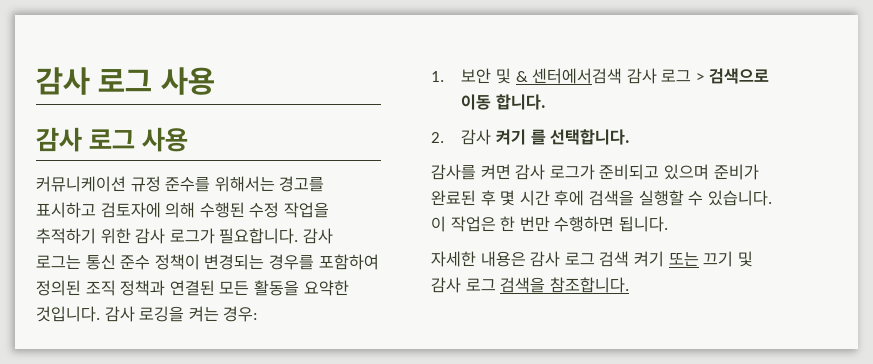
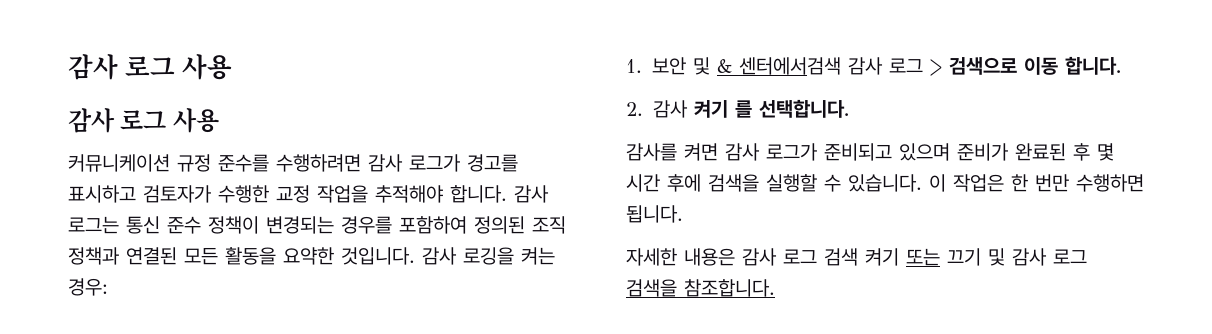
[214,176,325,192] [36,202,329,218] [36,228,299,244] 위해서는 경고를 표시하고 검토자에 의해 수행된 수정 작업을 추적하기 위한 감사 로그가 필요합니다. -> [276,154,518,172] [68,185,507,203] 수행하려면 감사 로그가 경고를 표시하고 검토자가 수행한 교정 작업을 추적해야 합니다.

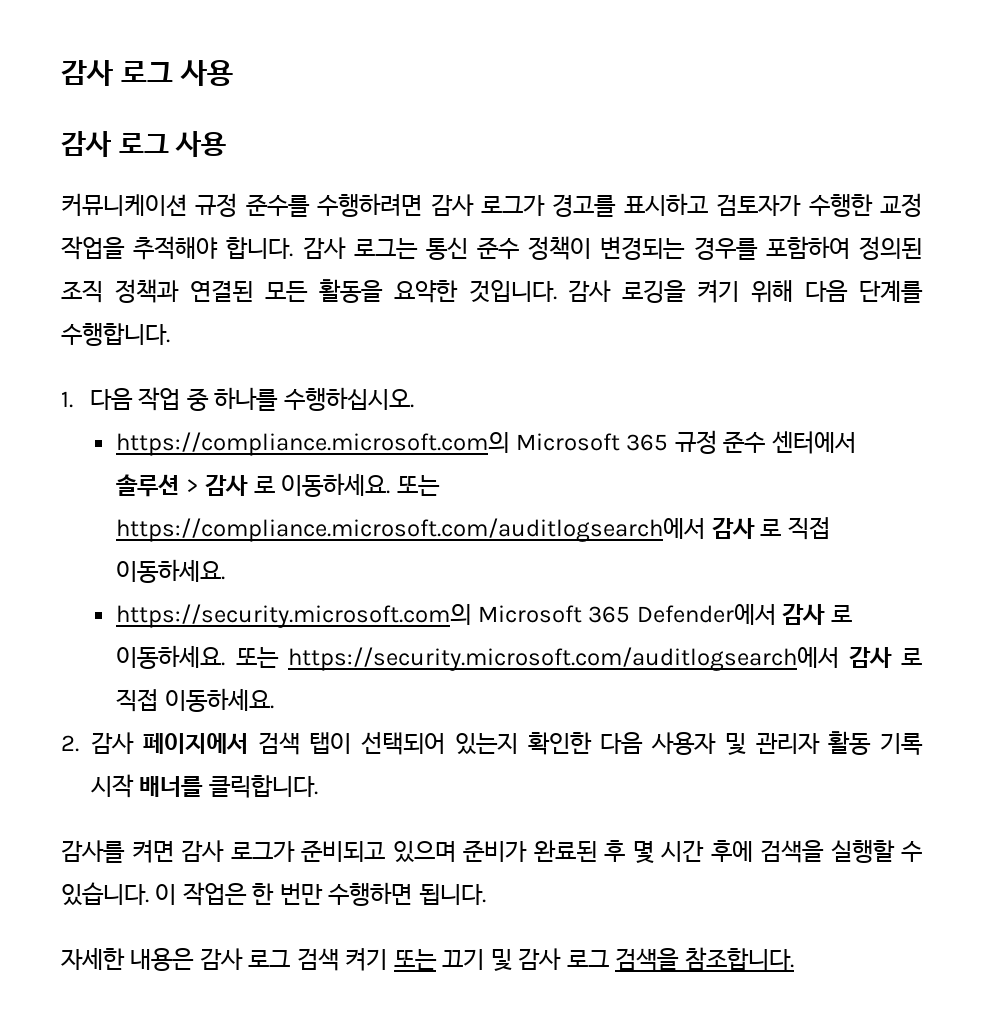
[521,247,555,265] [68,278,108,296] [626,56,1121,76] [626,99,849,118] 켜는 경우: // 1. 보안 및 & 센터에서검색 감사 로그 > 검색으로 이동 합니다. // 2. 감사 켜기 를 선택합니다. -> [697,280,923,303] [61,322,170,346] [61,387,414,411] [116,430,856,456] [116,473,440,497] [116,517,830,542] [116,559,226,583] [116,603,852,628] [116,645,922,671] [116,688,274,712] [61,731,923,755] [91,774,318,798] 켜기 위해 다음 단계를 수행합니다. // 1. 다음 작업 중 하나를 수행하십시오. // https://compliance.microsoft.com의 Microsoft 365 규정 준수 센터에서 솔루션 > 감사 로 이동하세요. 또는 https://compliance.microsoft.com/auditlogsearch에서 감사 로 직접 이동하세요. // https://security.microsoft.com의 Microsoft 365 Defender에서 감사 로 이동하세요. 또는 https://security.microsoft.com/auditlogsearch에서 감사 로 직접 이동하세요. // 2. 감사 페이지에서 검색 탭이 선택되어 있는지 확인한 다음 사용자 및 관리자 활동 기록 시작 배너를 클릭합니다.

